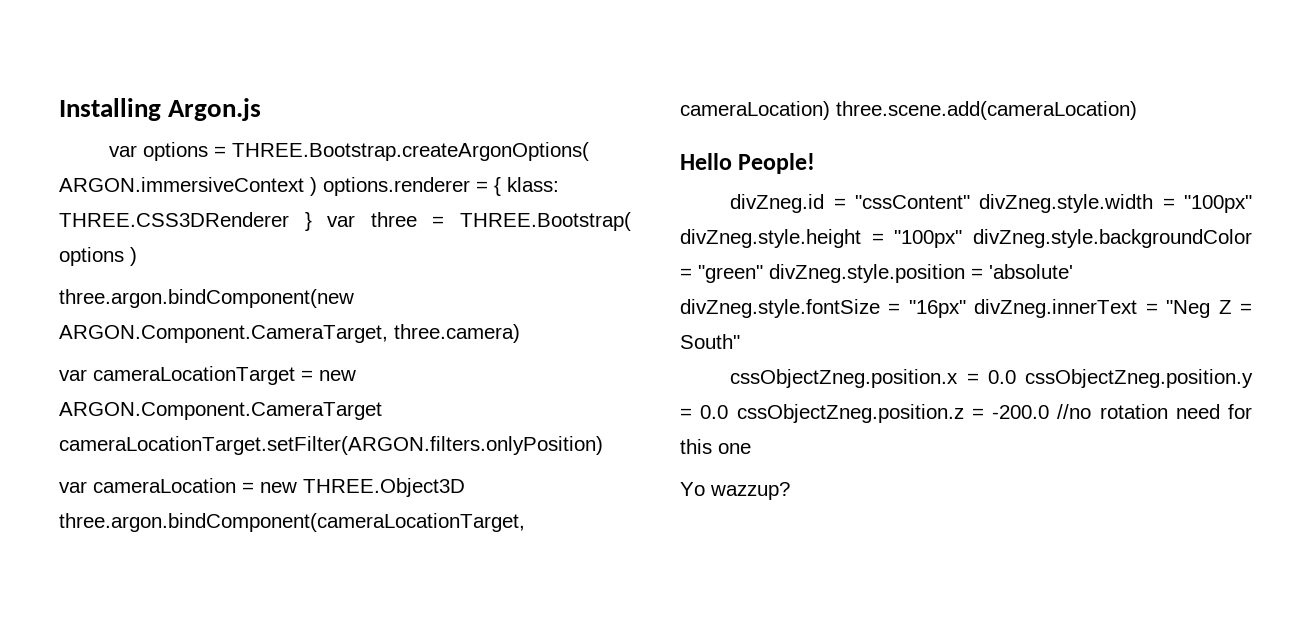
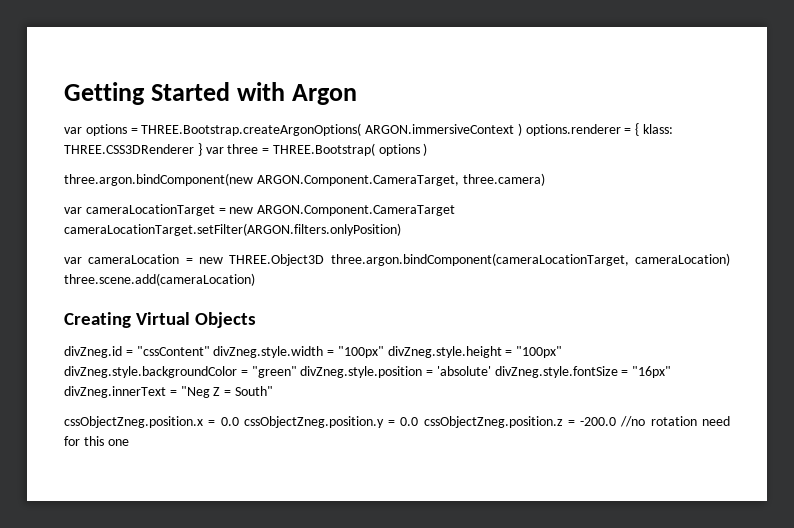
[59,98,262,121] Installing Argon.js -> [64,82,357,105] Getting Started with Argon
[680,153,816,174] Hello People! -> [64,312,257,328] Creating Virtual Objects
[680,482,790,500] // Yo wazzup? -> (129, 442) none

